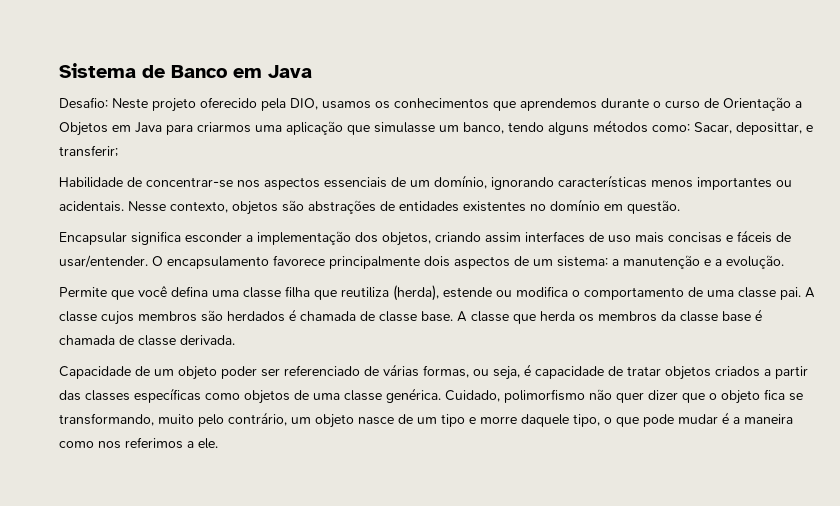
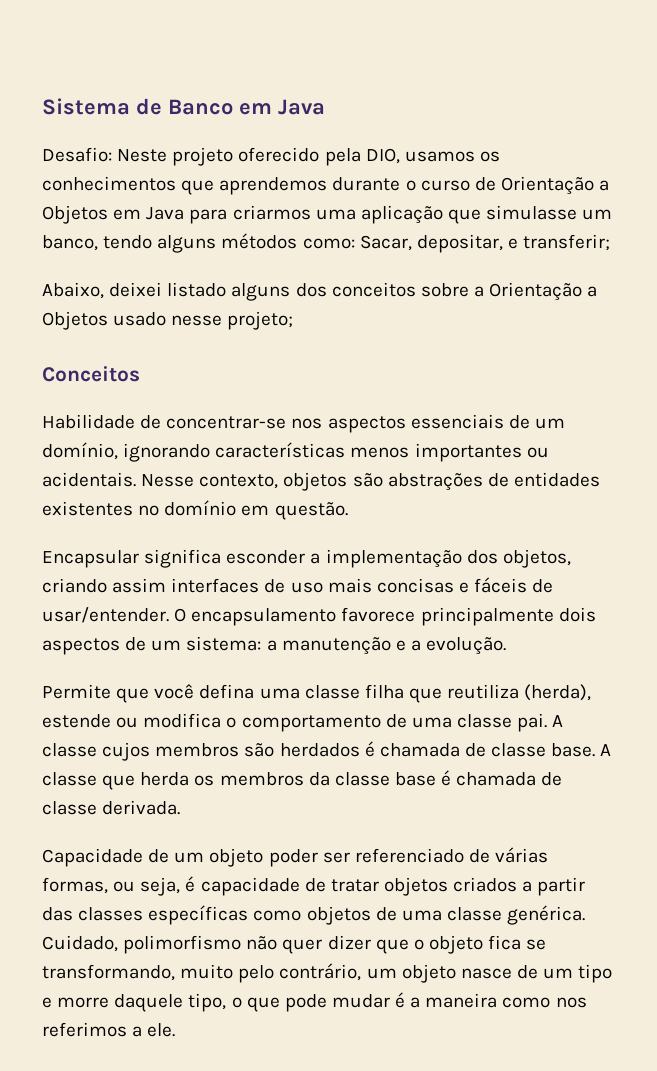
[736,122,802,135] deposittar, -> [416,234,503,253] depositar,
(118, 151) none -> [42,282,598,301] [42,311,294,330] [42,366,140,382] // Abaixo, deixei listado alguns dos conceitos sobre a Orientação a Objetos usado nesse projeto; // Conceitos

